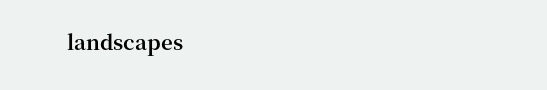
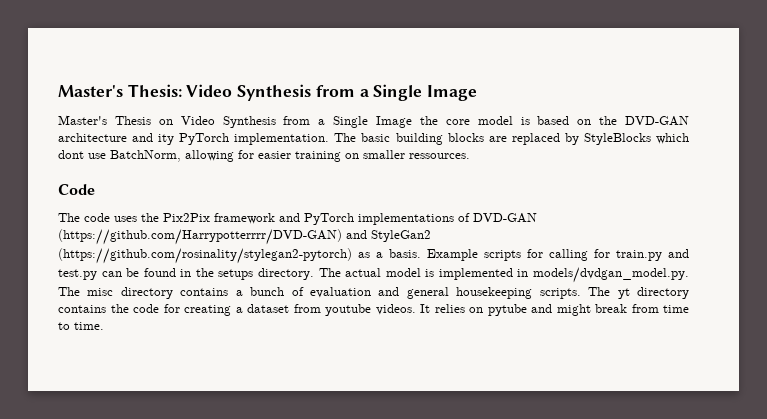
[67,33,183,56] landscapes -> [58,84,478,101] [58,115,689,128] [58,133,690,145] [58,150,470,162] [58,184,95,195] [58,213,537,225] [58,229,431,245] [58,248,689,264] [58,267,689,283] [58,287,690,299] [58,304,689,316] [58,322,104,330] Master's Thesis: Video Synthesis from a Single Image // Master's Thesis on Video Synthesis from a Single Image the core model is based on the DVD-GAN architecture and ity PyTorch implementation. The basic building blocks are replaced by StyleBlocks which dont use BatchNorm, allowing for easier training on smaller ressources. // Code // The code uses the Pix2Pix framework and PyTorch implementations of DVD-GAN (https://github.com/Harrypotterrrr/DVD-GAN) and StyleGan2 (https://github.com/rosinality/stylegan2-pytorch) as a basis. Example scripts for calling for train.py and test.py can be found in the setups directory. The actual model is implemented in models/dvdgan_model.py. The misc directory contains a bunch of evaluation and general housekeeping scripts. The yt directory contains the code for creating a dataset from youtube videos. It relies on pytube and might break from time to time.

